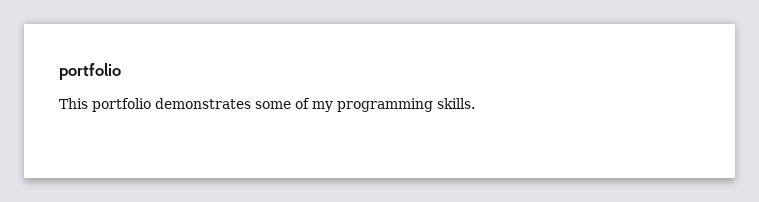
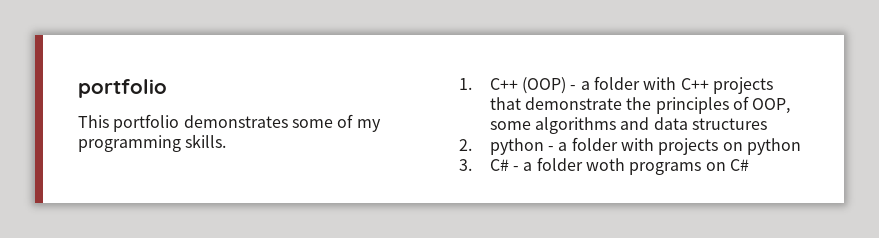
(475, 103) none -> [459,76,773,94] [489,96,791,114] [489,117,767,134] [459,137,801,155] [459,157,749,175] // 1. C++ (OOP) - a folder with C++ projects that demonstrate the principles of OOP, some algorithms and data structures // 2. python - a folder with projects on python // 3. C# - a folder woth programs on C#

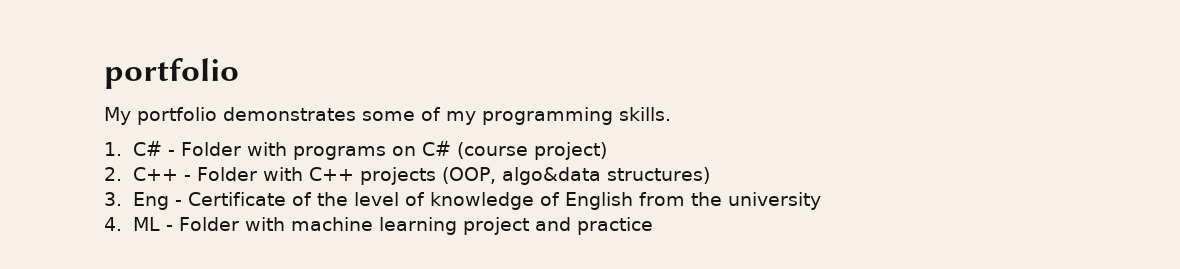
[78,115,109,128] This -> [104,107,131,125] My
[489,76,773,94] [489,96,791,114] [489,117,767,134] [459,137,801,155] [459,157,749,175] C++ (OOP) - a folder with C++ projects that demonstrate the principles of OOP, some algorithms and data structures // 2. python - a folder with projects on python // 3. C# - a folder woth programs on C# -> [132,141,607,160] [104,167,710,185] [104,192,821,210] [104,217,653,235] C# - Folder with programs on C# (course project) // 2. C++ - Folder with C++ projects (OOP, algo&data structures) // 3. Eng - Certificate of the level of knowledge of English from the university // 4. ML - Folder with machine learning project and practice

